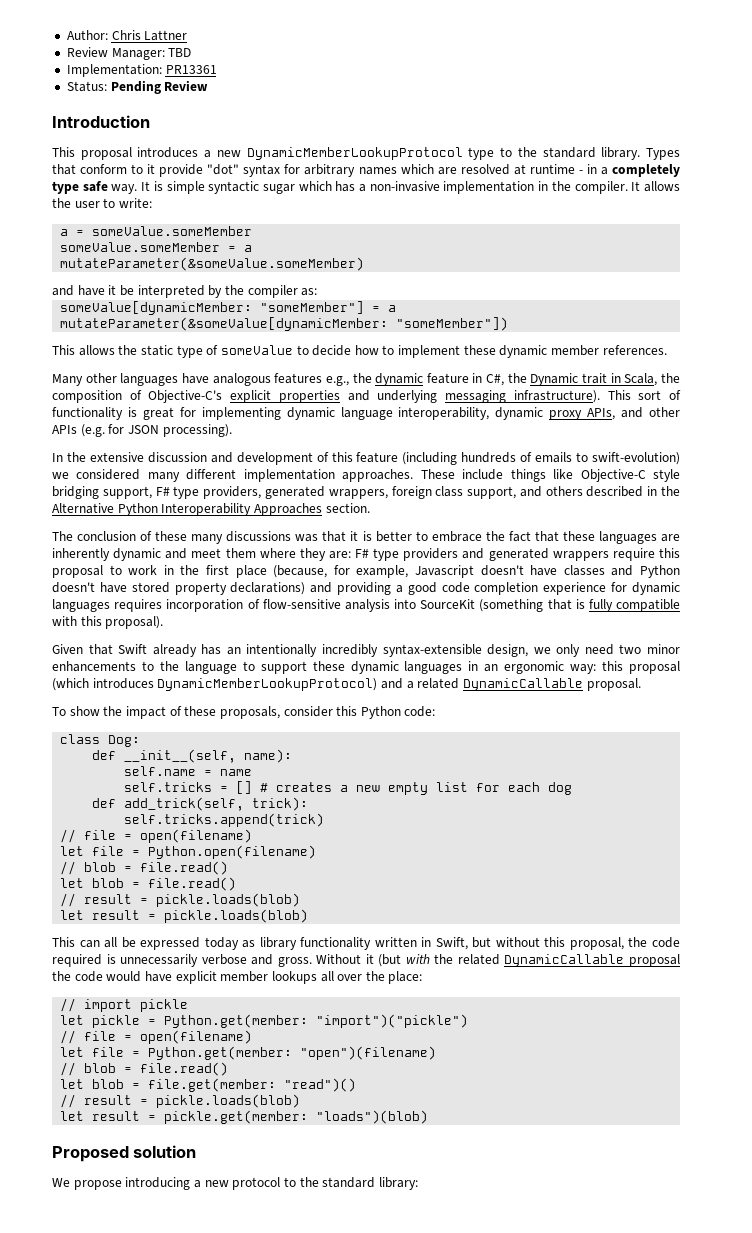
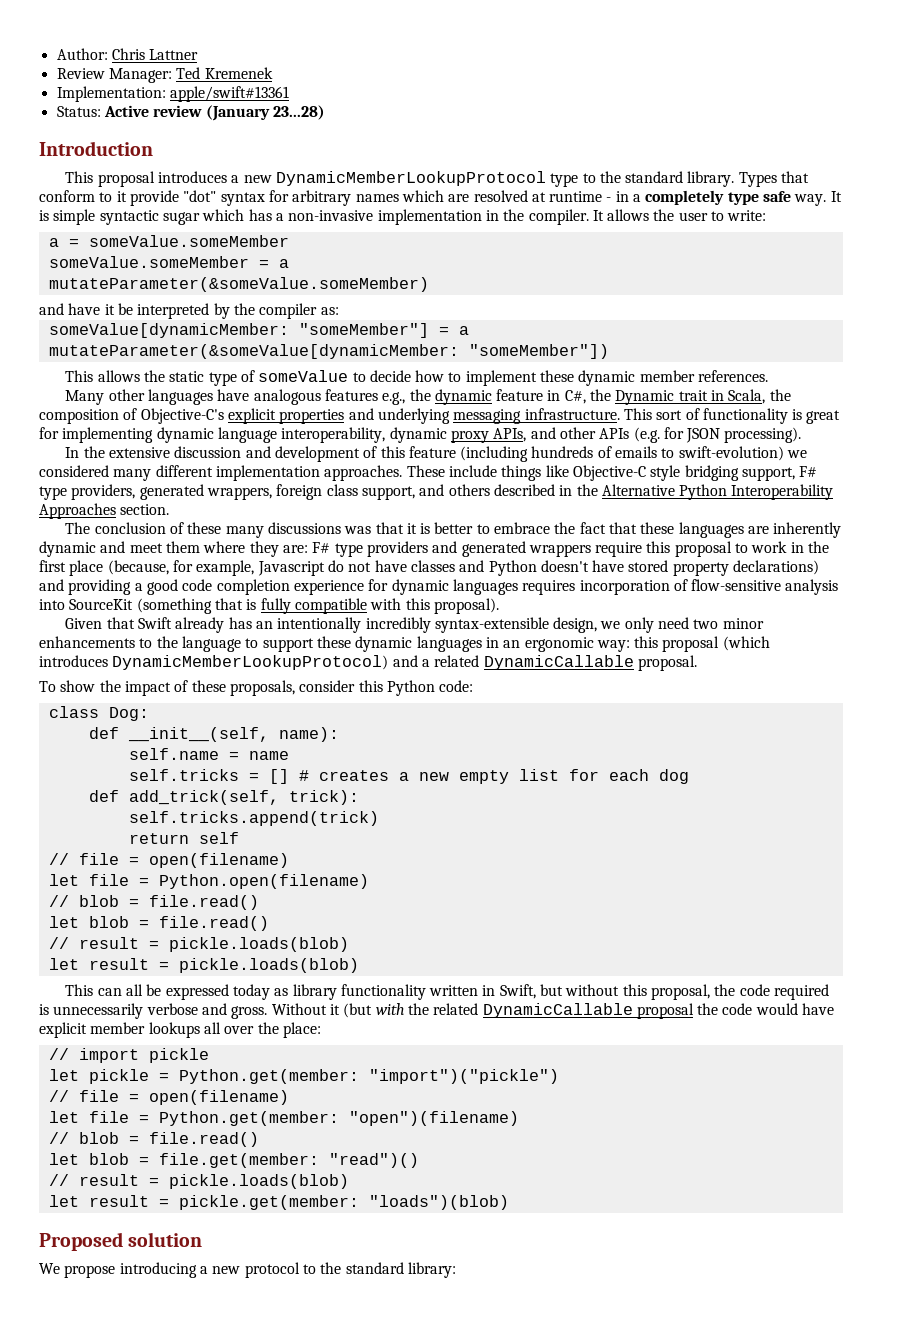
[168,48,192,57] TBD -> [176,67,273,79] Ted Kremenek
[165,65,217,74] PR13361 -> [169,86,289,102] apple/swift#13361
[110,80,209,94] Pending Review -> [103,105,325,121] Active review (January 23...28)
[513,390,600,403] infrastructure). -> [524,408,620,420] infrastructure.
[480,565,524,576] doesn't -> [327,560,372,572] do not
(325, 820) none -> [128,832,239,844] // return self

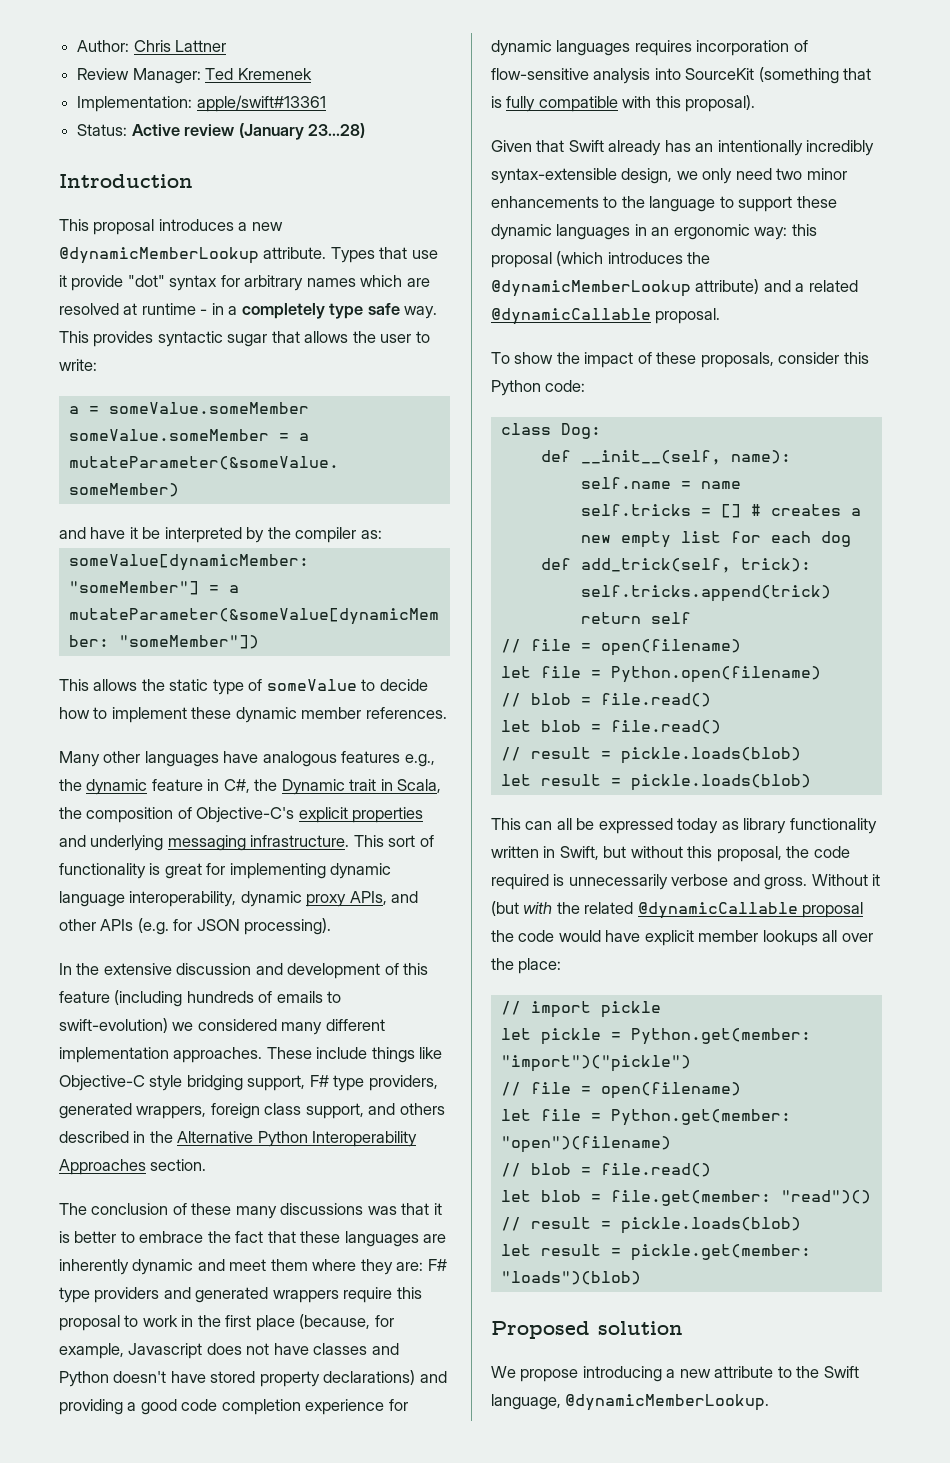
[275,171,810,187] [39,190,113,202] DynamicMemberLookupProtocol type to the standard library. Types that conform to -> [59,247,438,264] @dynamicMemberLookup attribute. Types that use
[830,191,842,202] [39,209,604,225] It is simple syntactic sugar which has a non-invasive implementation in the compiler. It -> [59,331,300,347] This provides syntactic sugar that
[327,560,344,572] do -> [206,1343,242,1355] does
[112,655,389,670] DynamicMemberLookupProtocol) -> [687,252,711,264] [491,279,760,297] the @dynamicMemberLookup attribute)
[483,655,634,670] DynamicCallable -> [491,308,651,325] @dynamicCallable
[482,1003,633,1018] DynamicCallable -> [637,902,798,919] @dynamicCallable
[244,1262,456,1278] protocol to the standard library: -> [714,1366,859,1378] [491,1394,770,1411] attribute to the Swift language, @dynamicMemberLookup.

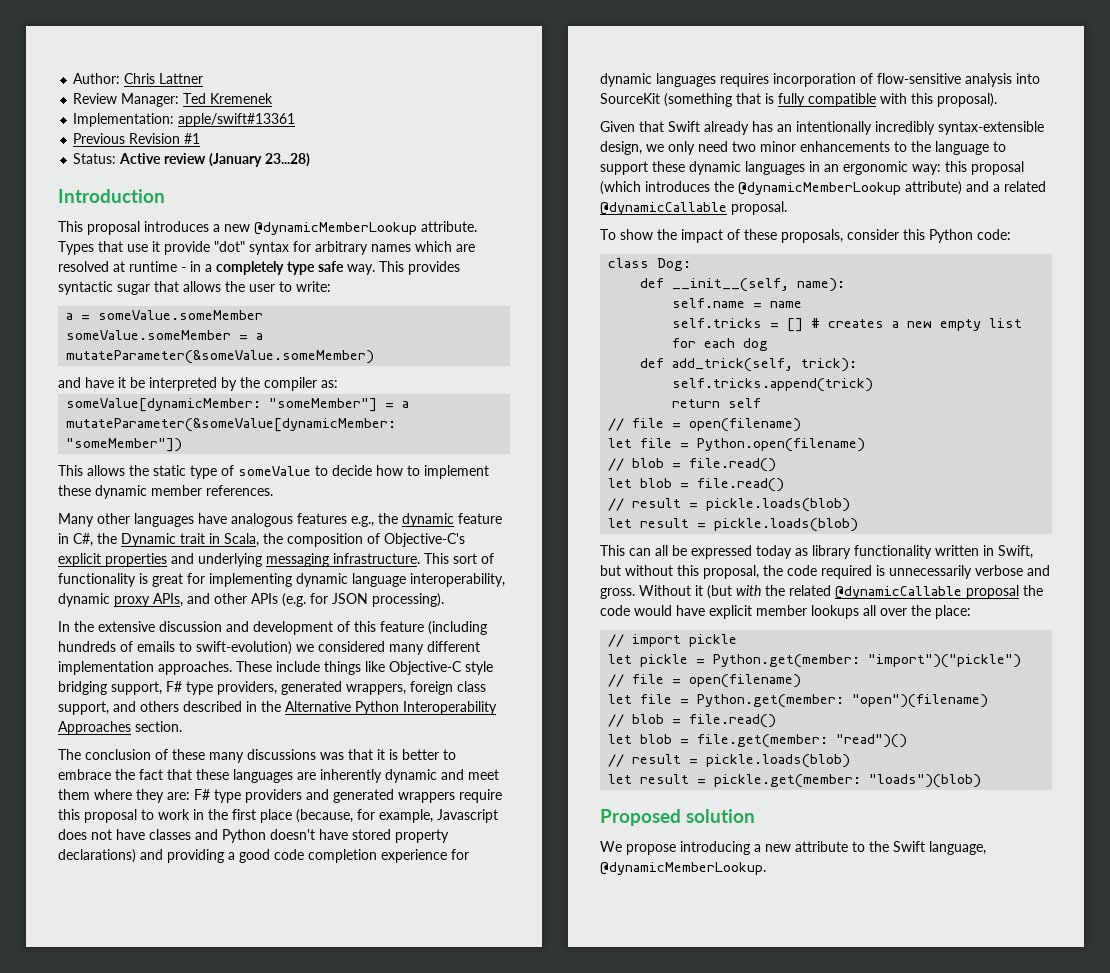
(326, 103) none -> [73,133,201,144] // Previous Revision #1

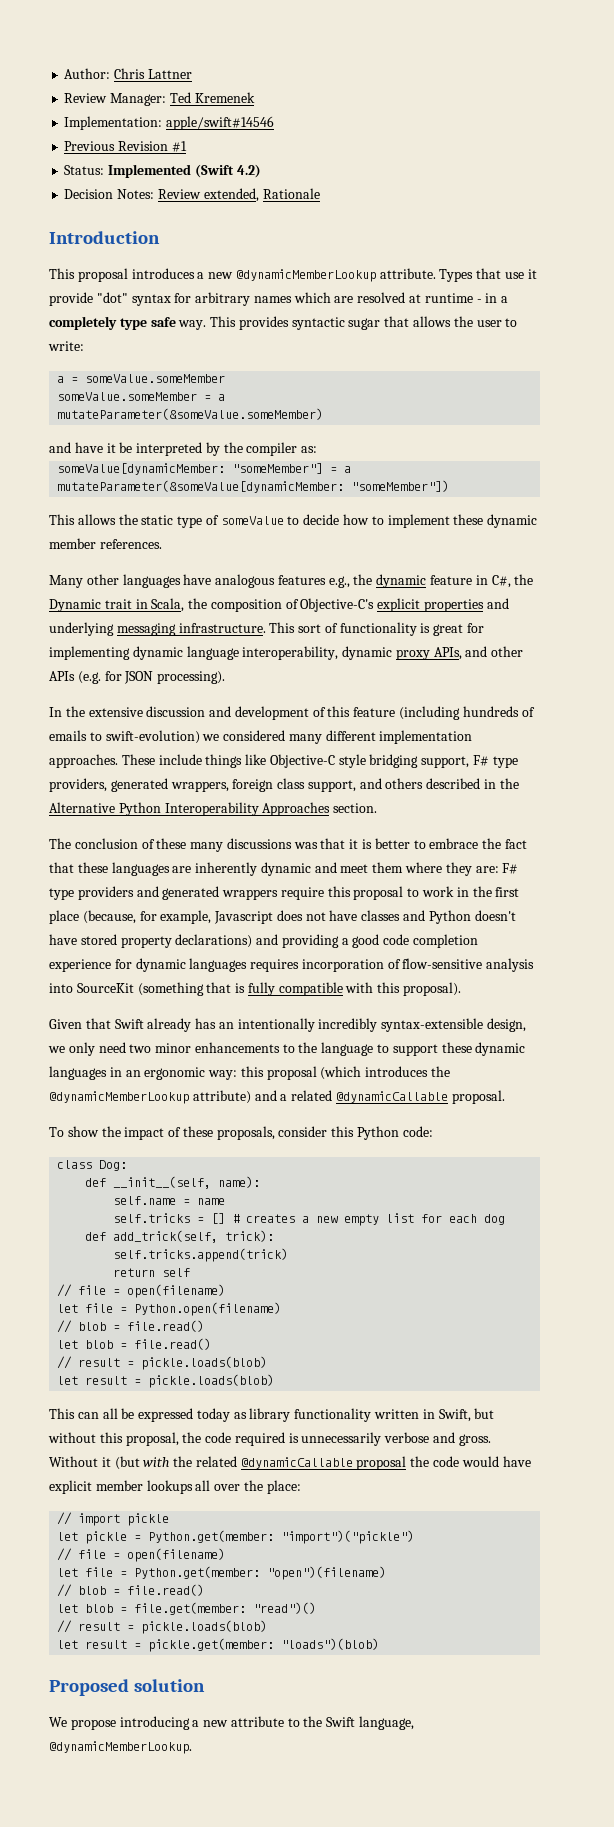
[178,113,296,127] apple/swift#13361 -> [166,116,275,130] apple/swift#14546
[119,153,311,167] Active review (January 23...28) -> [108,164,261,178] [64,188,320,202] Implemented (Swift 4.2) // Decision Notes: Review extended, Rationale

